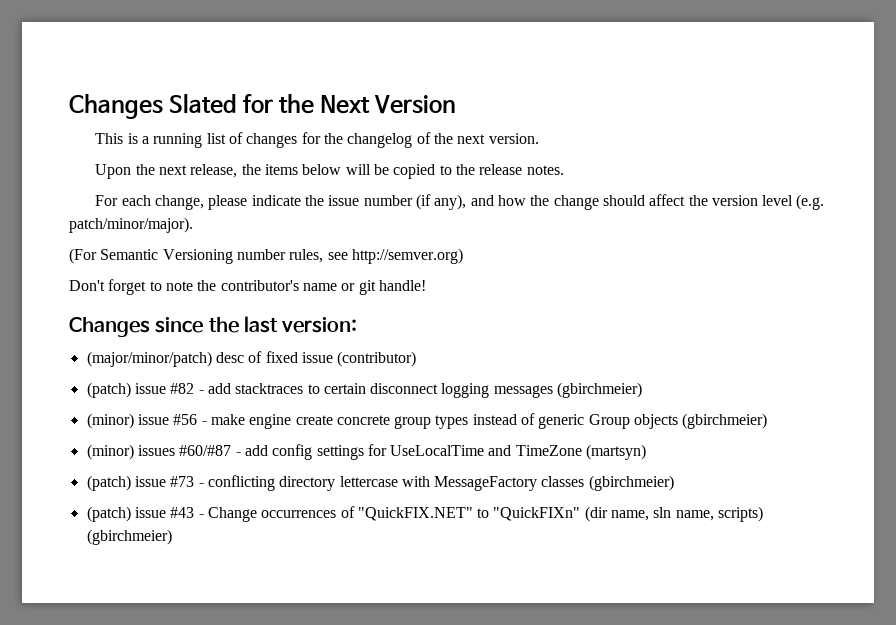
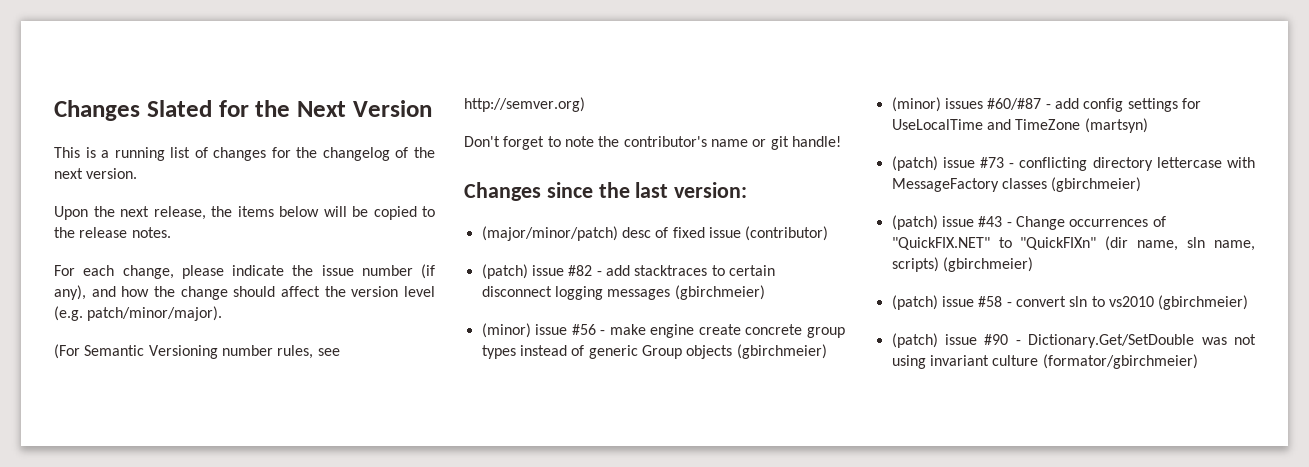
(172, 537) none -> [891,295,1249,310] [891,333,1256,348] [891,354,1198,369] // (patch) issue #58 - convert sln to vs2010 (gbirchmeier) // (patch) issue #90 - Dictionary.Get/SetDouble was not using invariant culture (formator/gbirchmeier)

